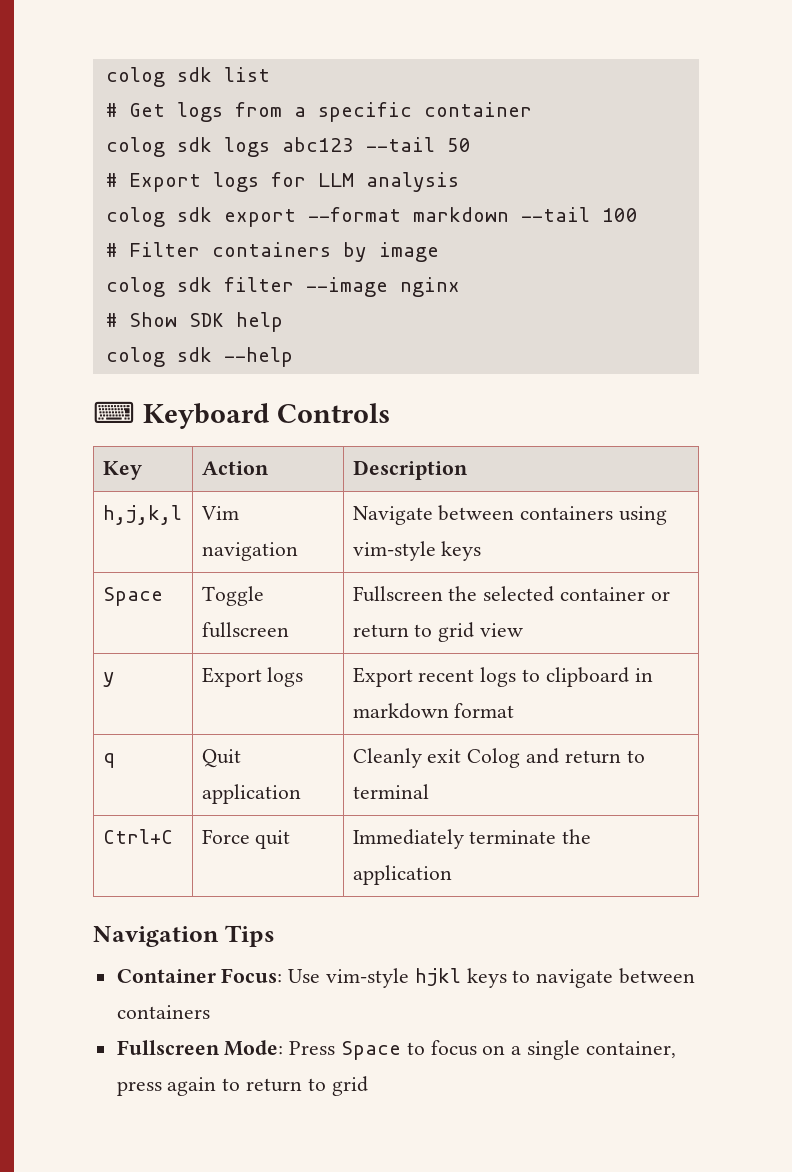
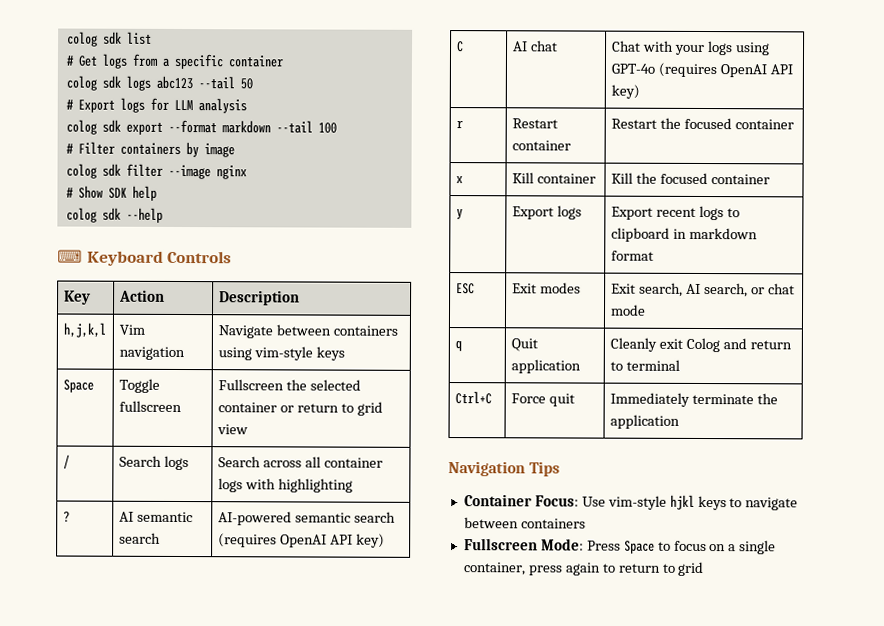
(524, 630) none -> [62,454,70,469] [118,455,189,471] [217,456,383,468] [217,478,353,493] [62,511,70,523] [118,511,193,523] [118,532,161,544] [217,511,396,526] [217,533,385,548] [456,41,464,53] [512,40,558,52] [611,40,770,56] [610,62,793,78] [610,84,640,99] [455,120,463,129] [511,118,558,129] [511,140,571,151] [610,117,794,130] [455,176,463,184] [511,172,596,184] [610,172,770,185] // / | Search logs | Search across all container logs with highlighting // ? | AI semantic search | AI-powered semantic search (requires OpenAI API key) // C | AI chat | Chat with your logs using GPT-4o (requires OpenAI API key) // r | Restart container | Restart the focused container // x | Kill container | Kill the focused container
(515, 710) none -> [455,283,475,295] [511,282,581,294] [610,282,795,298] [609,304,646,316] // ESC | Exit modes | Exit search, AI search, or chat mode

